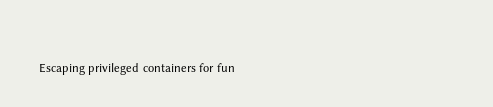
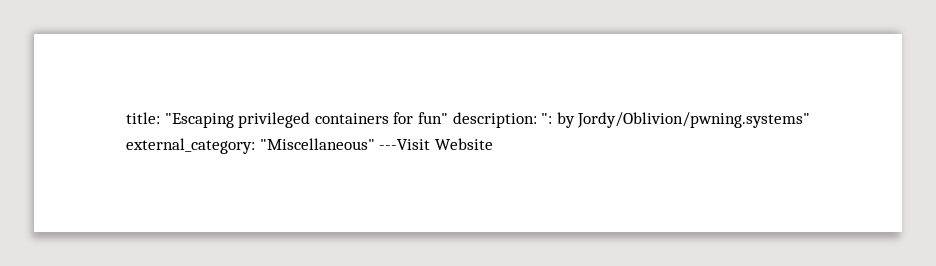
[39,63,85,75] Escaping -> [126,112,234,128] title: "Escaping
[216,63,235,72] fun -> [417,112,811,128] [126,138,493,154] fun" description: ": by Jordy/Oblivion/pwning.systems" external_category: "Miscellaneous" ---Visit Website

